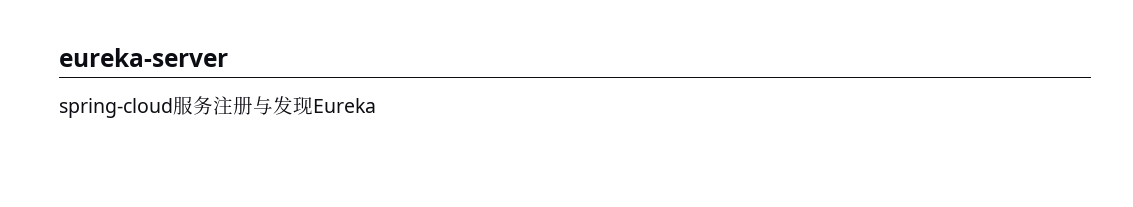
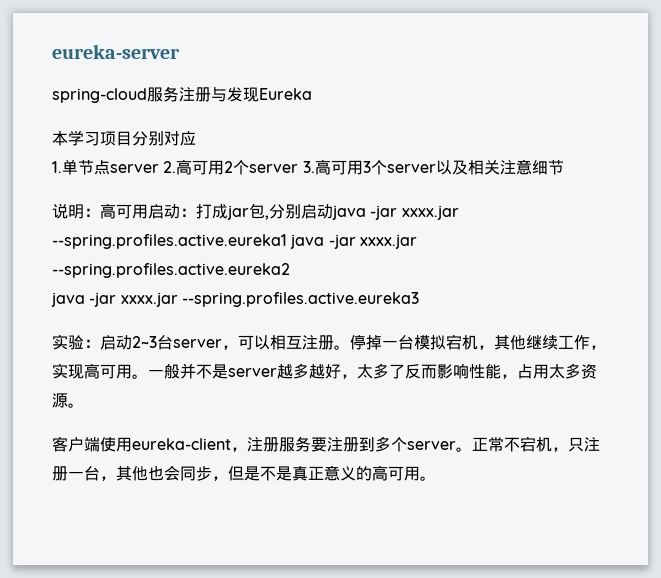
(376, 105) none -> [52,130,196,146] [52,159,564,175] [52,203,459,220] [52,234,417,249] [52,263,290,278] [51,292,419,307] [52,334,606,350] [52,363,597,379] [52,393,84,408] [52,436,600,452] [52,465,436,481] // 本学习项目分别对应 // 1.单节点server 2.高可用2个server 3.高可用3个server以及相关注意细节 // 说明：高可用启动：打成jar包,分别启动java -jar xxxx.jar --spring.profiles.active.eureka1 java -jar xxxx.jar --spring.profiles.active.eureka2 // java -jar xxxx.jar --spring.profiles.active.eureka3 // 实验：启动2~3台server，可以相互注册。停掉一台模拟宕机，其他继续工作，实现高可用。一般并不是server越多越好，太多了反而影响性能，占用太多资源。 // 客户端使用eureka-client，注册服务要注册到多个server。正常不宕机，只注册一台，其他也会同步，但是不是真正意义的高可用。

